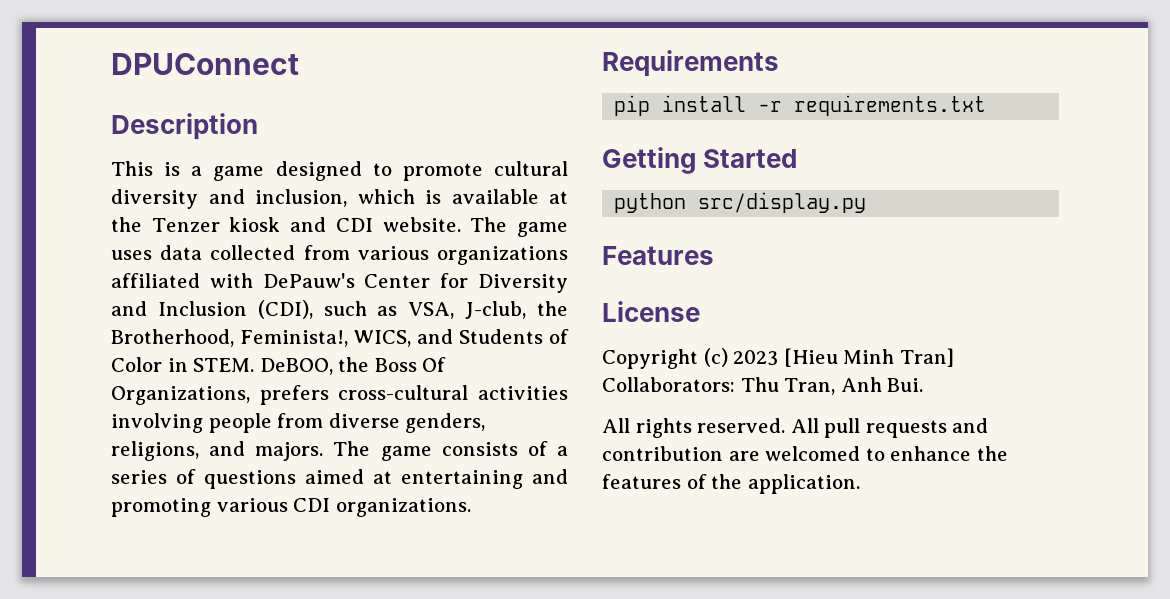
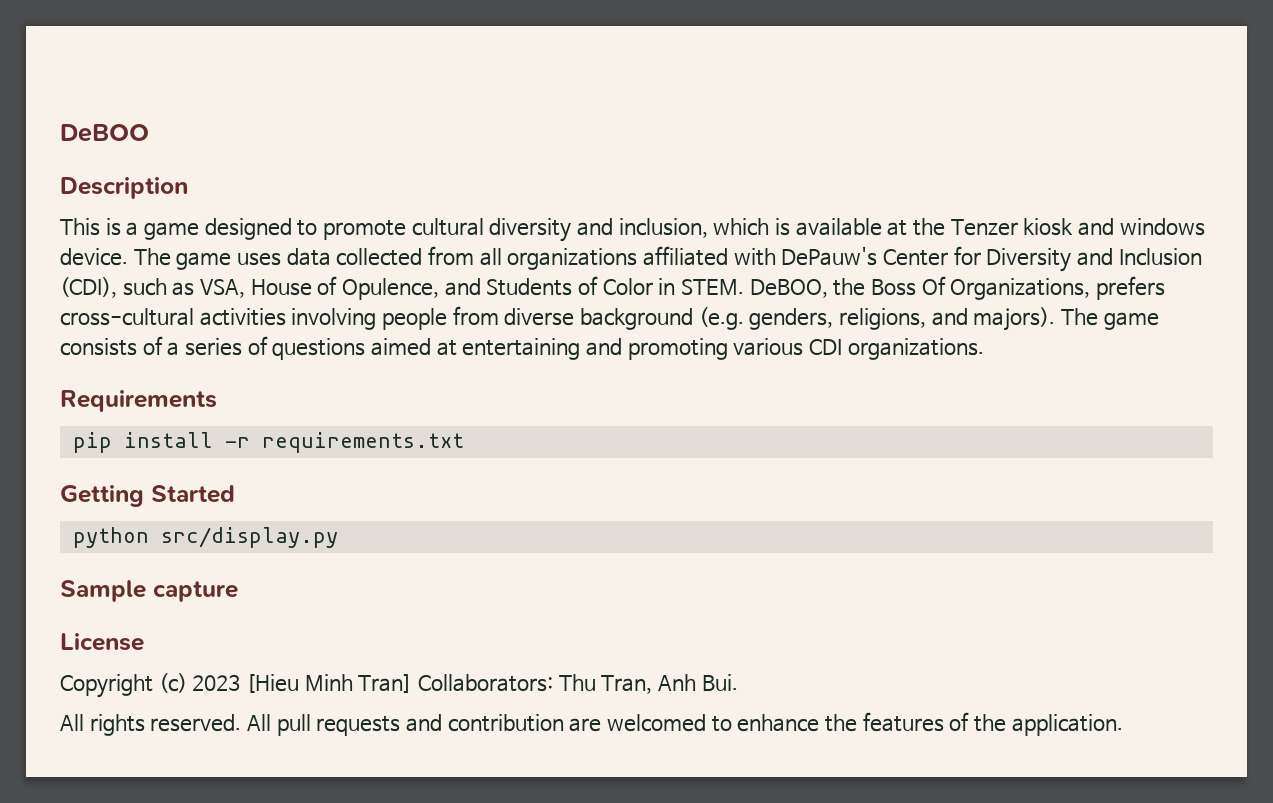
[111,53,299,75] DPUConnect -> [60,124,149,142] DeBOO
[335,217,461,232] CDI website. -> [1119,218,1205,236] [60,248,128,266] windows device.
[357,246,429,260] various -> [479,248,502,266] all
[465,301,568,319] [111,329,411,347] J-club, the Brotherhood, Feminista!, WICS, -> [250,276,440,300] House of Opulence,
(400, 420) none -> [579,307,744,330] background (e.g.
[255,442,324,461] majors. -> [973,307,1056,331] majors).
[602,246,714,265] Features -> [60,580,238,602] Sample capture

